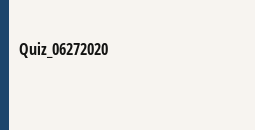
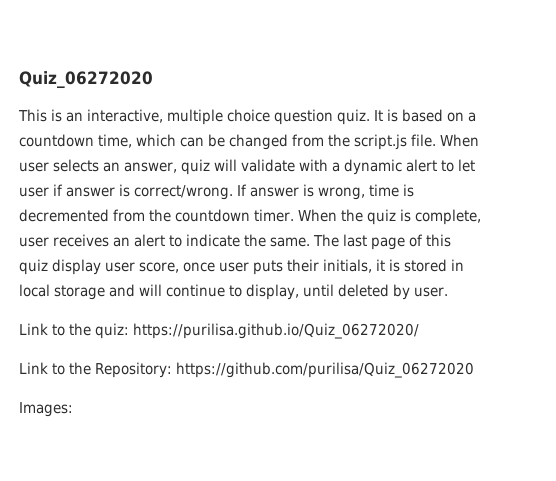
(108, 50) none -> [18,109,476,125] [19,134,479,150] [19,159,475,175] [19,184,414,200] [19,209,481,225] [19,234,451,250] [19,259,464,275] [19,284,448,300] [19,323,419,339] [19,362,474,378] [19,402,73,417] // This is an interactive, multiple choice question quiz. It is based on a countdown time, which can be changed from the script.js file. When user selects an answer, quiz will validate with a dynamic alert to let user if answer is correct/wrong. If answer is wrong, time is decremented from the countdown timer. When the quiz is complete, user receives an alert to indicate the same. The last page of this quiz display user score, once user puts their initials, it is stored in local storage and will continue to display, until deleted by user. // Link to the quiz: https://purilisa.github.io/Quiz_06272020/ // Link to the Repository: https://github.com/purilisa/Quiz_06272020 // Images:

